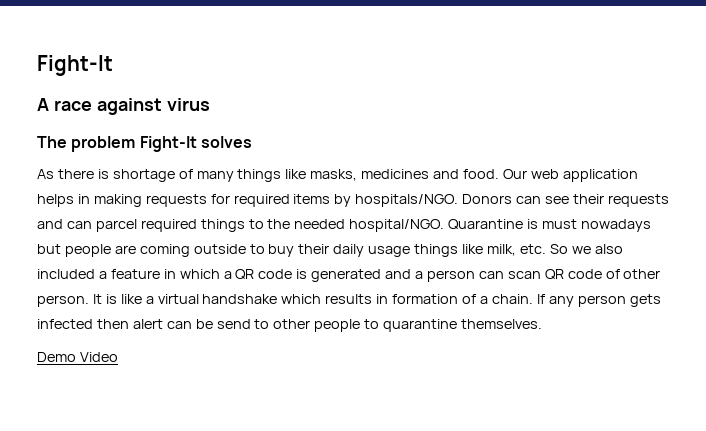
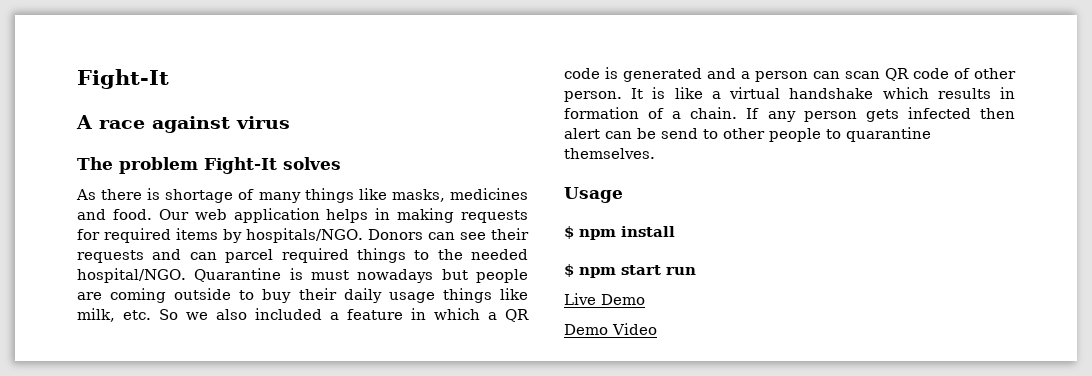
(543, 324) none -> [564,187,623,203] [564,226,675,240] [564,264,696,278] [564,293,645,305] // Usage // $ npm install // $ npm start run // Live Demo

